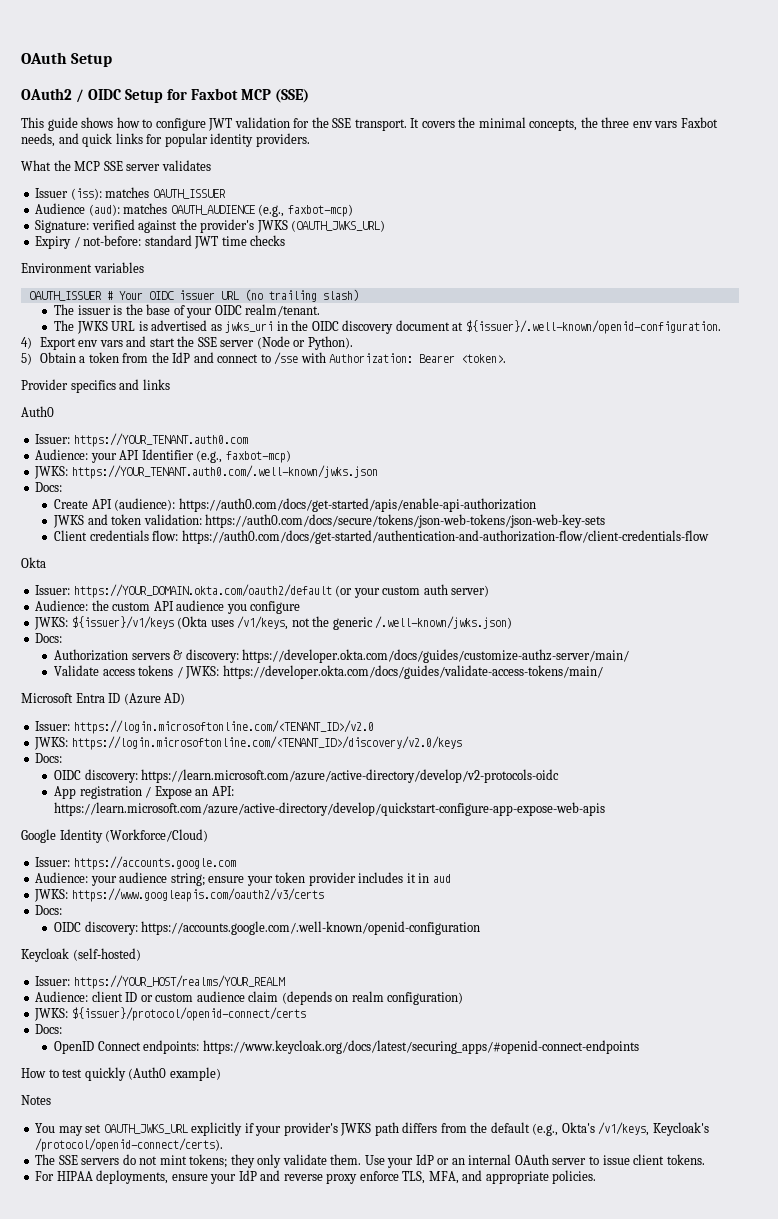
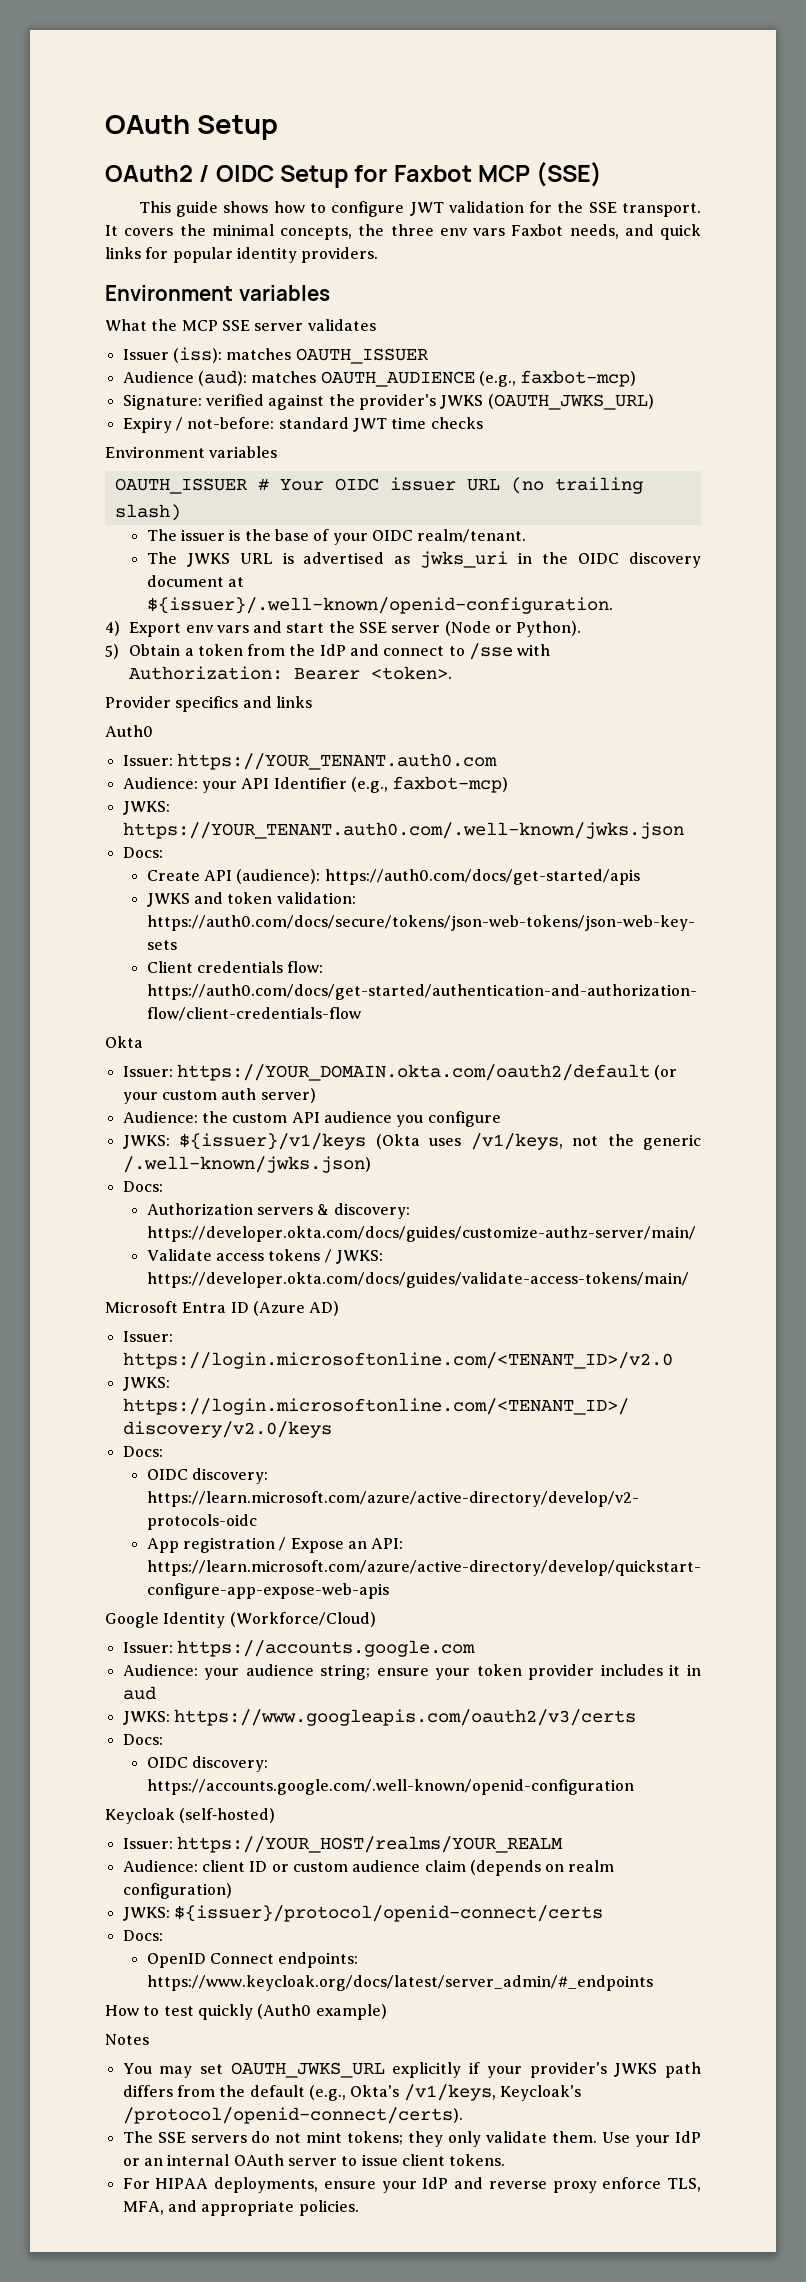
(310, 140) none -> [105,285,330,301] // Environment variables
[178,498,536,512] https://auth0.com/docs/get-started/apis/enable-api-authorization -> [324,869,640,885] https://auth0.com/docs/get-started/apis
[202,1040,639,1054] https://www.keycloak.org/docs/latest/securing_apps/#openid-connect-endpoints -> [146,1975,653,1991] https://www.keycloak.org/docs/latest/server_admin/#_endpoints

